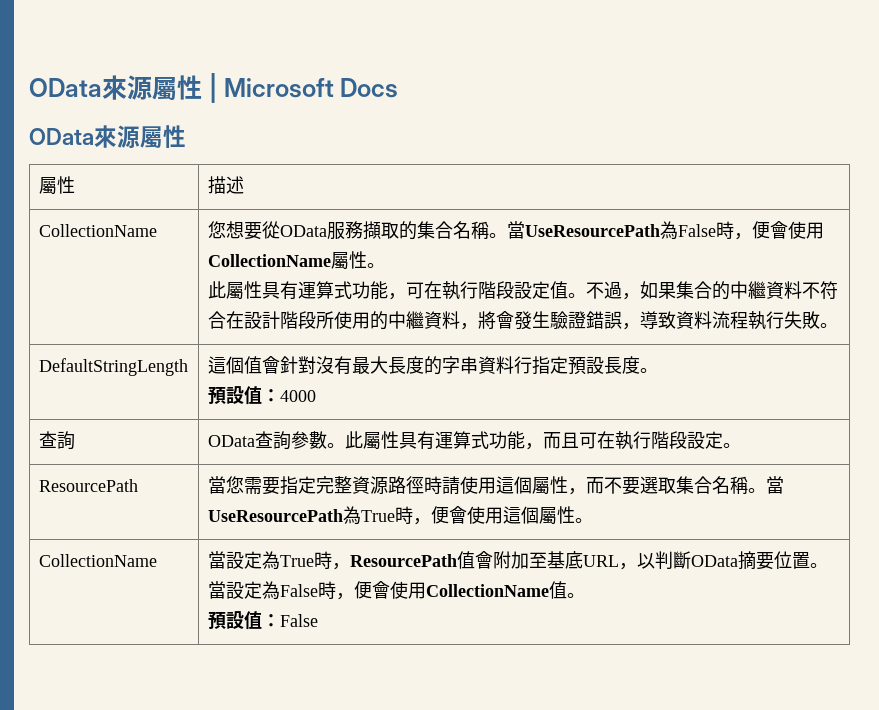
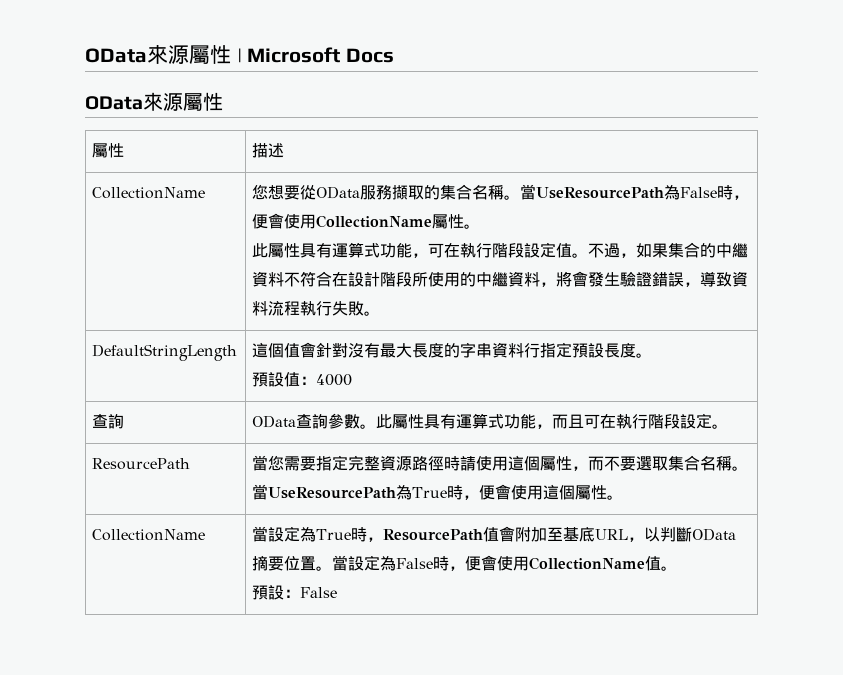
[243,611,262,630] 值 -> (285, 592) none

